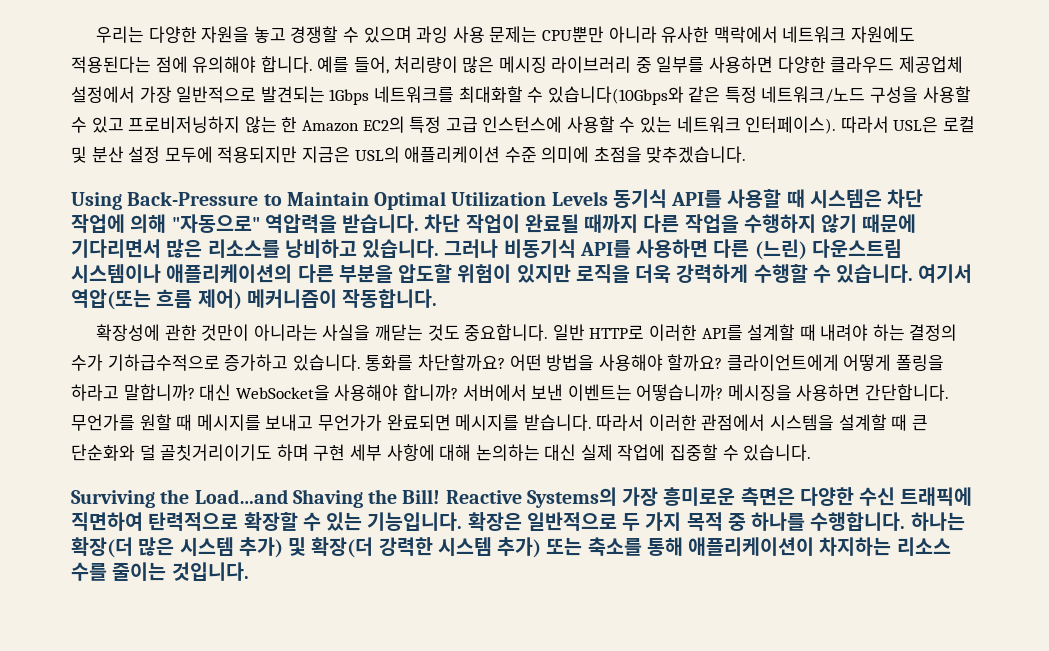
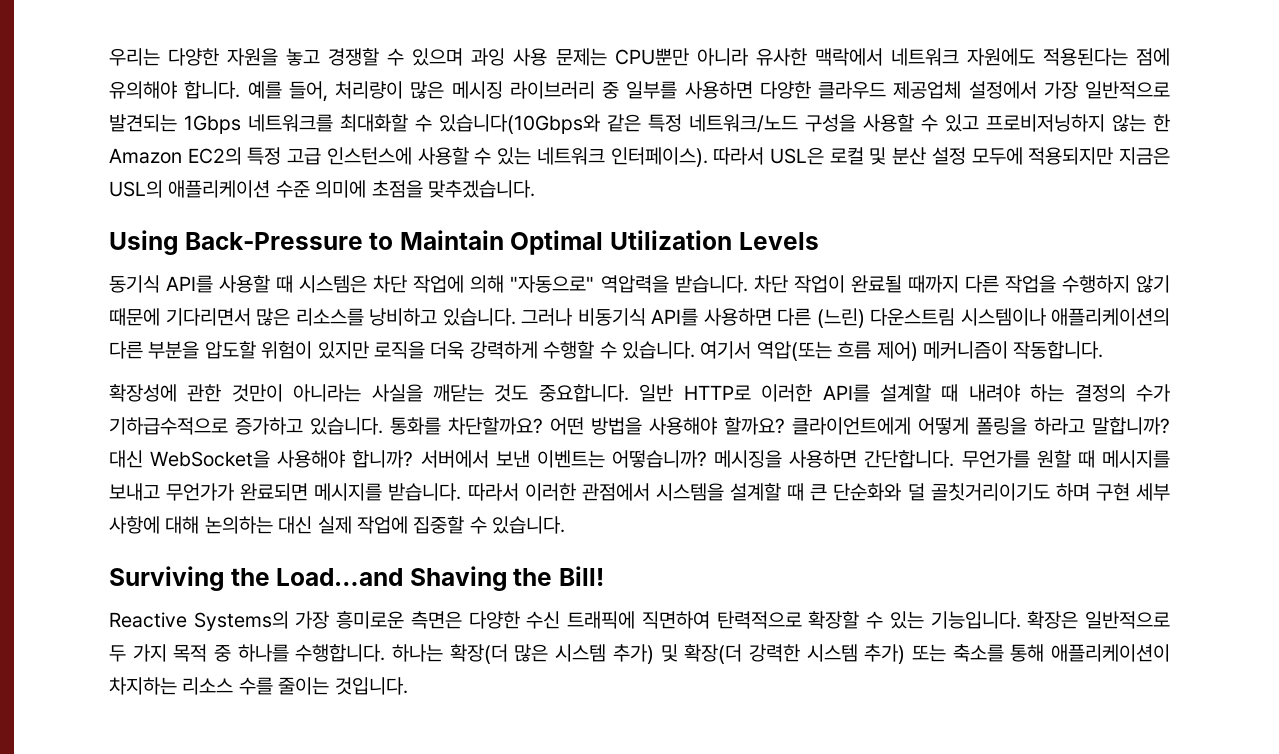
(608, 198) none -> (819, 241) //
(441, 496) none -> (605, 576) //

